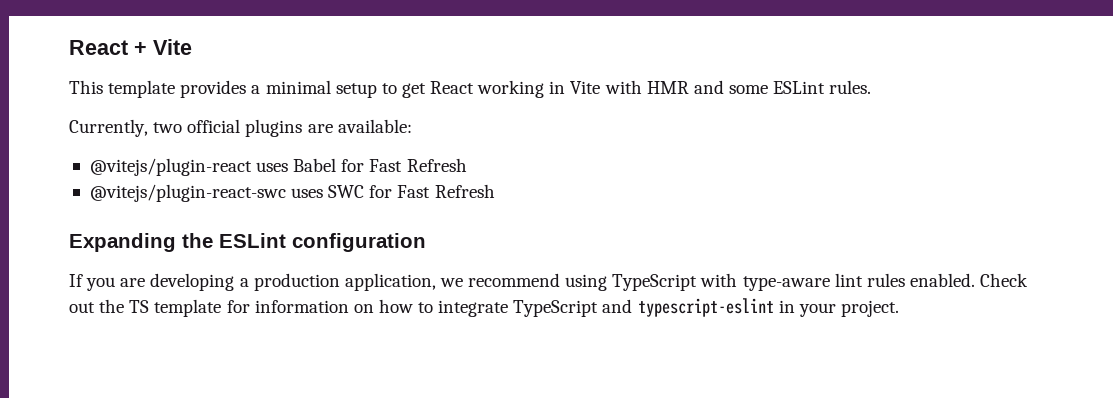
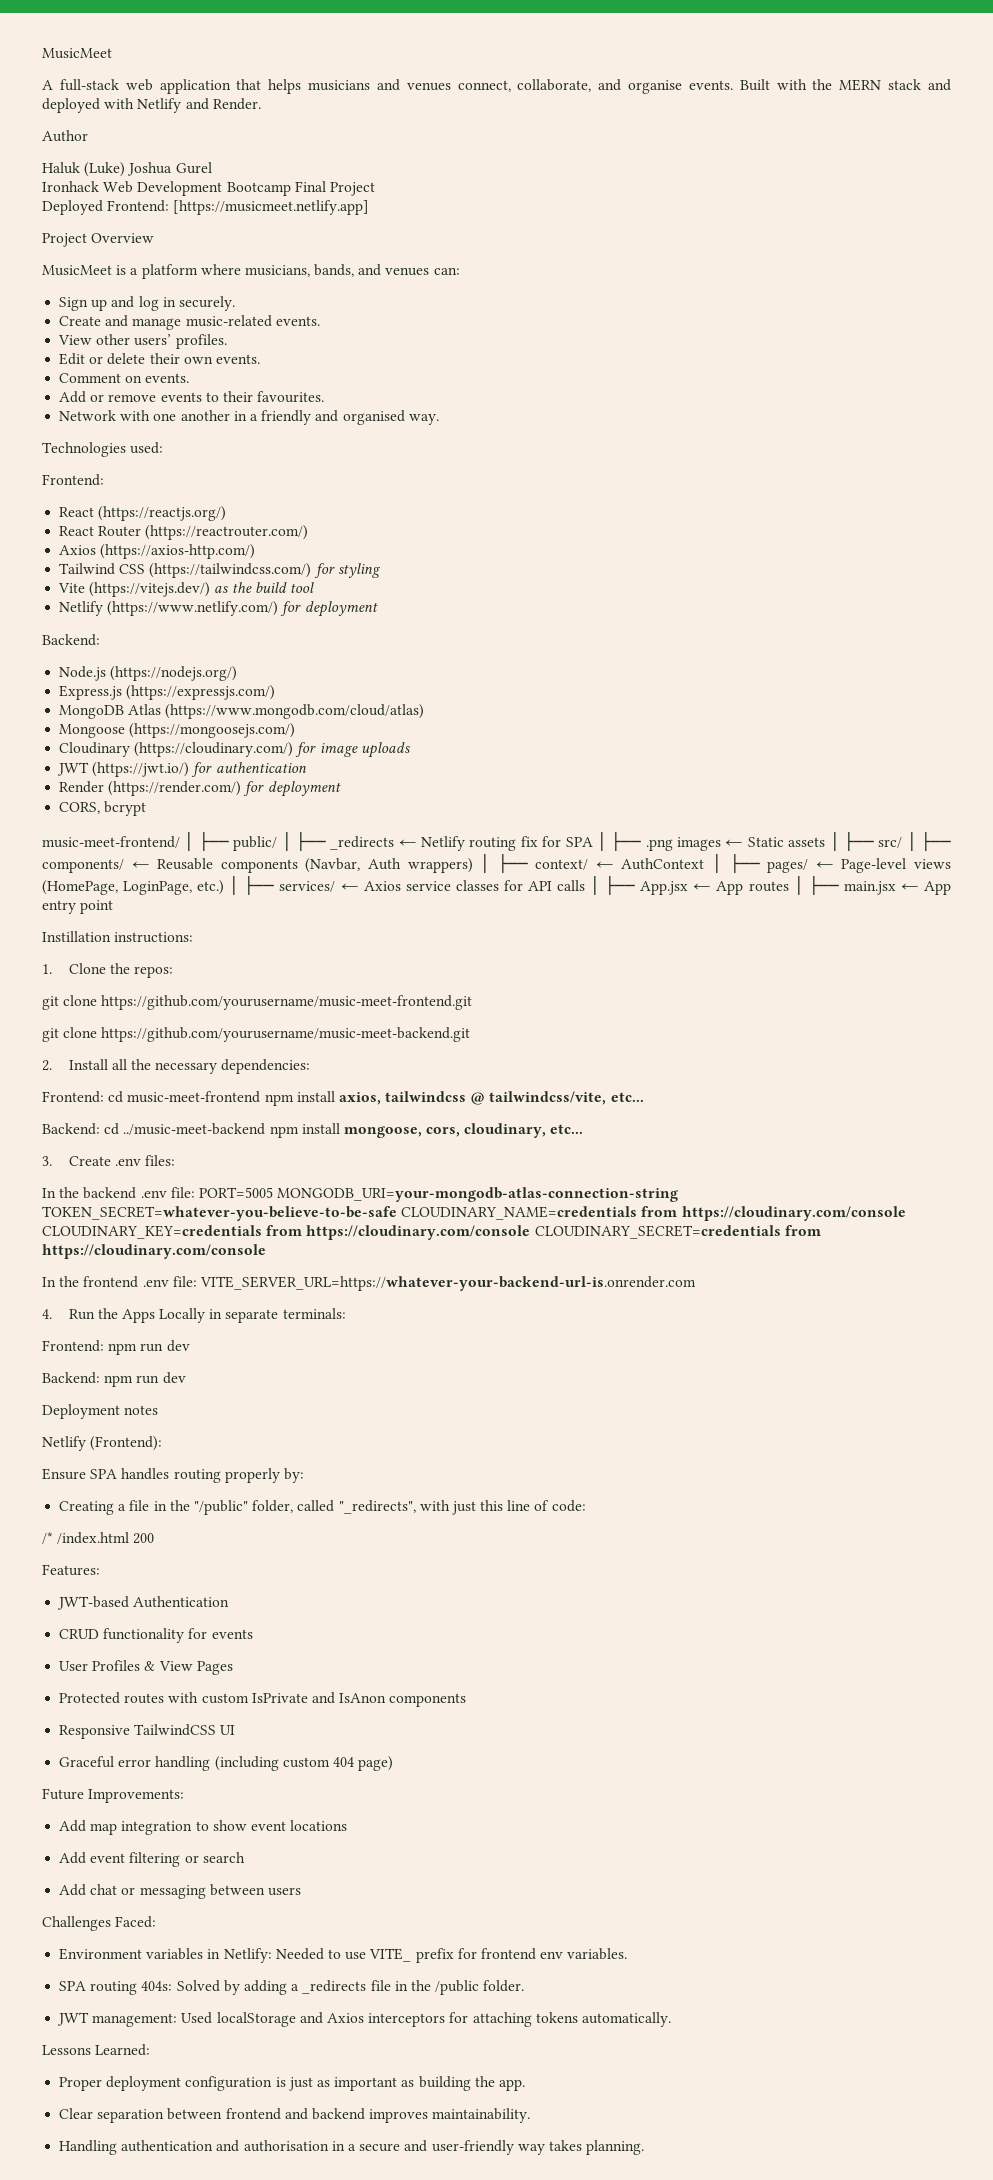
[69,39,192,55] [69,80,872,98] [69,119,412,137] [89,158,467,176] [89,184,495,202] [69,233,426,252] [69,273,1029,291] [69,298,899,317] React + Vite // This template provides a minimal setup to get React working in Vite with HMR and some ESLint rules. // Currently, two official plugins are available: // @vitejs/plugin-react uses Babel for Fast Refresh // @vitejs/plugin-react-swc uses SWC for Fast Refresh // Expanding the ESLint configuration // If you are developing a production application, we recommend using TypeScript with type-aware lint rules enabled. Check out the TS template for information on how to integrate TypeScript and typescript-eslint in your project. -> [42,48,112,59] [42,79,952,94] [42,98,261,113] [42,130,88,142] [42,162,212,177] [42,181,375,196] [42,200,370,215] [42,233,155,247] [42,264,460,279] [59,296,235,311] [59,315,320,330] [58,334,227,349] [59,353,260,365] [59,373,190,383] [59,391,325,403] [59,410,439,425] [42,442,164,457] [42,474,104,486] [59,506,227,521] [59,525,309,540] [59,544,256,559] [59,563,380,578] [58,582,314,597] [59,601,378,617] [42,634,100,646] [59,666,238,681] [59,685,276,700] [59,704,425,719] [59,723,296,738] [59,742,410,758] [57,762,307,777] [59,781,341,797] [59,801,147,816] [42,831,951,851] [42,853,952,873] [42,875,951,895] [42,900,114,914] [42,931,194,943] [42,963,173,978] [42,995,473,1010] [42,1027,471,1042] [42,1059,311,1074] [42,1091,644,1106] [42,1123,584,1138] [42,1155,175,1166] [42,1187,679,1202] [42,1206,906,1221] [42,1225,821,1240] [42,1244,266,1259] [42,1276,696,1291] [42,1308,346,1323] [42,1340,190,1355] [42,1372,186,1387] [42,1404,159,1419] [42,1436,163,1451] [42,1468,304,1483] [59,1500,586,1515] [42,1532,155,1544] [42,1564,100,1576] [57,1596,230,1610] [59,1628,253,1643] [59,1660,233,1675] [59,1692,467,1707] [59,1724,236,1739] [59,1756,394,1771] [42,1788,185,1803] [59,1820,348,1835] [59,1852,245,1867] [59,1884,301,1899] [42,1916,157,1931] [59,1948,628,1963] [59,1980,525,1995] [57,2012,671,2027] [42,2044,151,2056] [59,2076,525,2091] [59,2108,531,2123] [59,2140,645,2155] MusicMeet // A full-stack web application that helps musicians and venues connect, collaborate, and organise events. Built with the MERN stack and deployed with Netlify and Render. // Author // Haluk (Luke) Joshua Gurel // Ironhack Web Development Bootcamp Final Project // Deployed Frontend: [https://musicmeet.netlify.app] // Project Overview // MusicMeet is a platform where musicians, bands, and venues can: // Sign up and log in securely. // Create and manage music-related events. // View other users’ profiles. // Edit or delete their own events. // Comment on events. // Add or remove events to their favourites. // Network with one another in a friendly and organised way. // Technologies used: // Frontend: // React (https://reactjs.org/) // React Router (https://reactrouter.com/) // Axios (https://axios-http.com/) // Tailwind CSS (https://tailwindcss.com/) for styling // Vite (https://vitejs.dev/) as the build tool // Netlify (https://www.netlify.com/) for deployment // Backend: // Node.js (https://nodejs.org/) // Express.js (https://expressjs.com/) // MongoDB Atlas (https://www.mongodb.com/cloud/atlas) // Mongoose (https://mongoosejs.com/) // Cloudinary (https://cloudinary.com/) for image uploads // JWT (https://jwt.io/) for authentication // Render (https://render.com/) for deployment // CORS, bcrypt // music-meet-frontend/ │ ├── public/ │ ├── _redirects ← Netlify routing fix for SPA │ ├── .png images ← Static assets │ ├── src/ │ ├── components/ ← Reusable components (Navbar, Auth wrappers) │ ├── context/ ← AuthContext │ ├── pages/ ← Page-level views (HomePage, LoginPage, etc.) │ ├── services/ ← Axios service classes for API calls │ ├── App.jsx ← App routes │ ├── main.jsx ← App entry point // Instillation instructions: // 1. Clone the repos: // git clone https://github.com/yourusername/music-meet-frontend.git // git clone https://github.com/yourusername/music-meet-backend.git // 2. Install all the necessary dependencies: // Frontend: cd music-meet-frontend npm install axios, tailwindcss @ tailwindcss/vite, etc... // Backend: cd ../music-meet-backend npm install mongoose, cors, cloudinary, etc... // 3. Create .env files: // In the backend .env file: PORT=5005 MONGODB_URI=your-mongodb-atlas-connection-string TOKEN_SECRET=whatever-you-believe-to-be-safe CLOUDINARY_NAME=credentials from https://cloudinary.com/console CLOUDINARY_KEY=credentials from https://cloudinary.com/console CLOUDINARY_SECRET=credentials from https://cloudinary.com/console // In the frontend .env file: VITE_SERVER_URL=https://whatever-your-backend-url-is.onrender.com // 4. Run the Apps Locally in separate terminals: // Frontend: npm run dev // Backend: npm run dev // Deployment notes // Netlify (Frontend): // Ensure SPA handles routing properly by: // Creating a file in the "/public" folder, called "_redirects", with just this line of code: // /* /index.html 200 // Features: // JWT-based Authentication // CRUD functionality for events // User Profiles & View Pages // Protected routes with custom IsPrivate and IsAnon components // Responsive TailwindCSS UI // Graceful error handling (including custom 404 page) // Future Improvements: // Add map integration to show event locations // Add event filtering or search // Add chat or messaging between users // Challenges Faced: // Environment variables in Netlify: Needed to use VITE_ prefix for frontend env variables. // SPA routing 404s: Solved by adding a _redirects file in the /public folder. // JWT management: Used localStorage and Axios interceptors for attaching tokens automatically. // Lessons Learned: // Proper deployment configuration is just as important as building the app. // Clear separation between frontend and backend improves maintainability. // Handling authentication and authorisation in a secure and user-friendly way takes planning.

